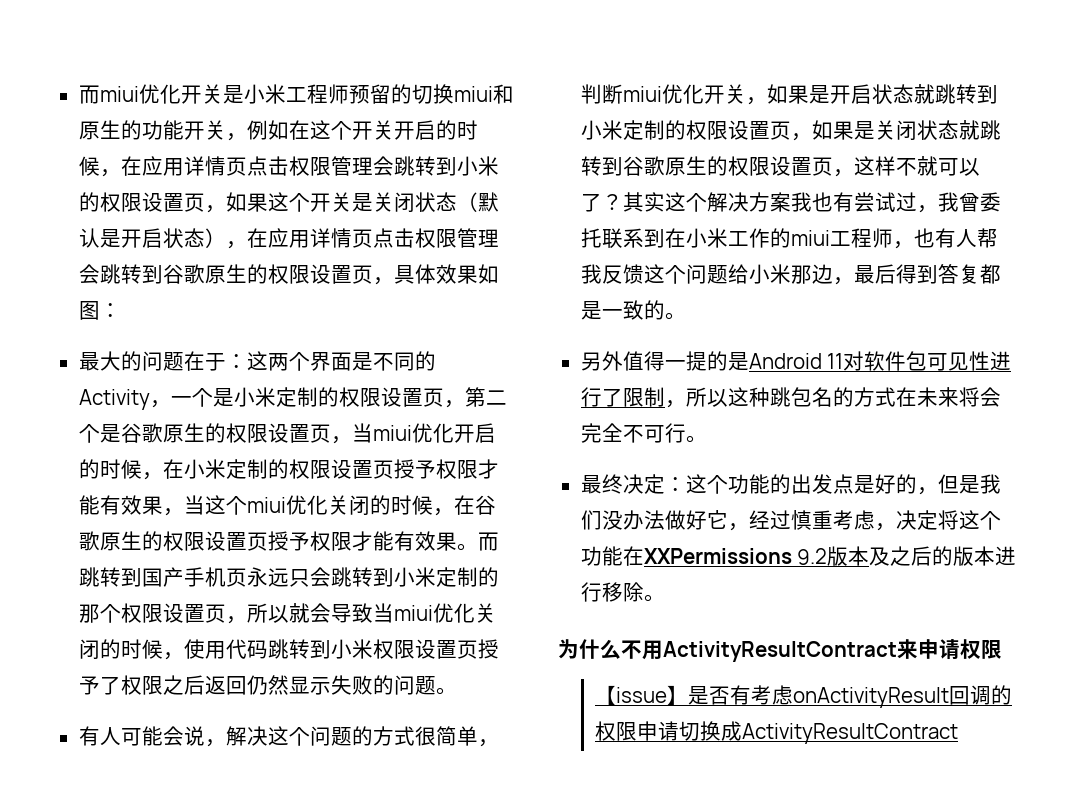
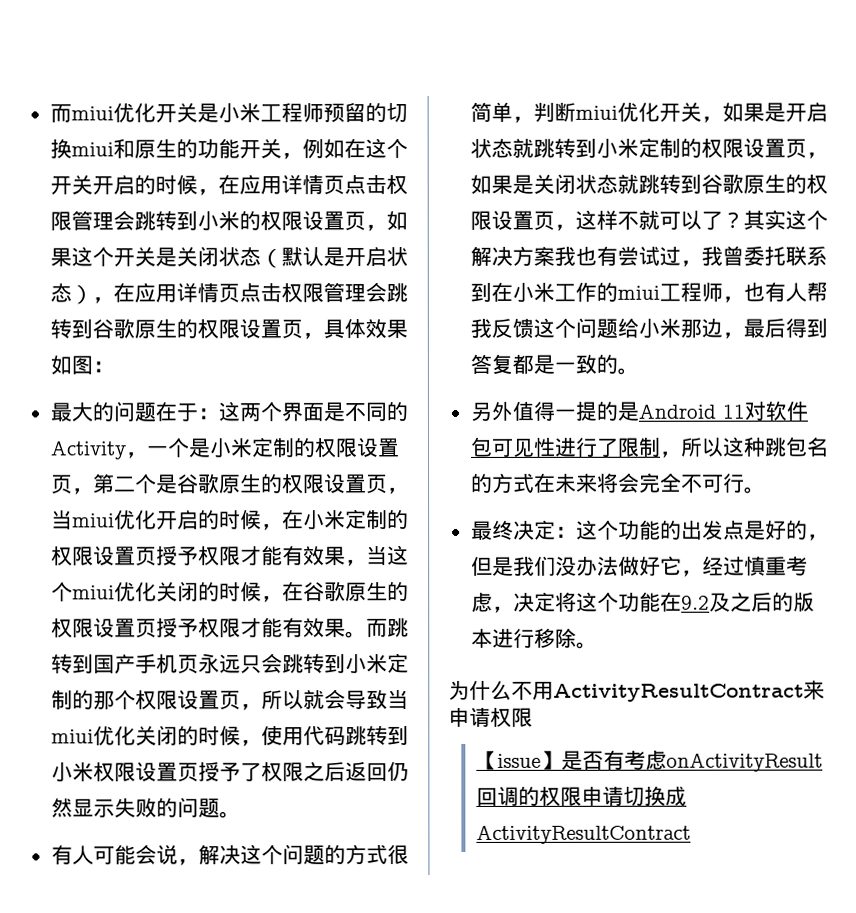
[643,546,870,566] XXPermissions 9.2版本 -> [680,595,710,610] 9.2

